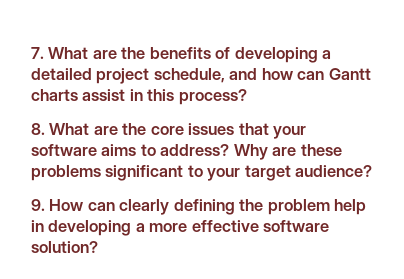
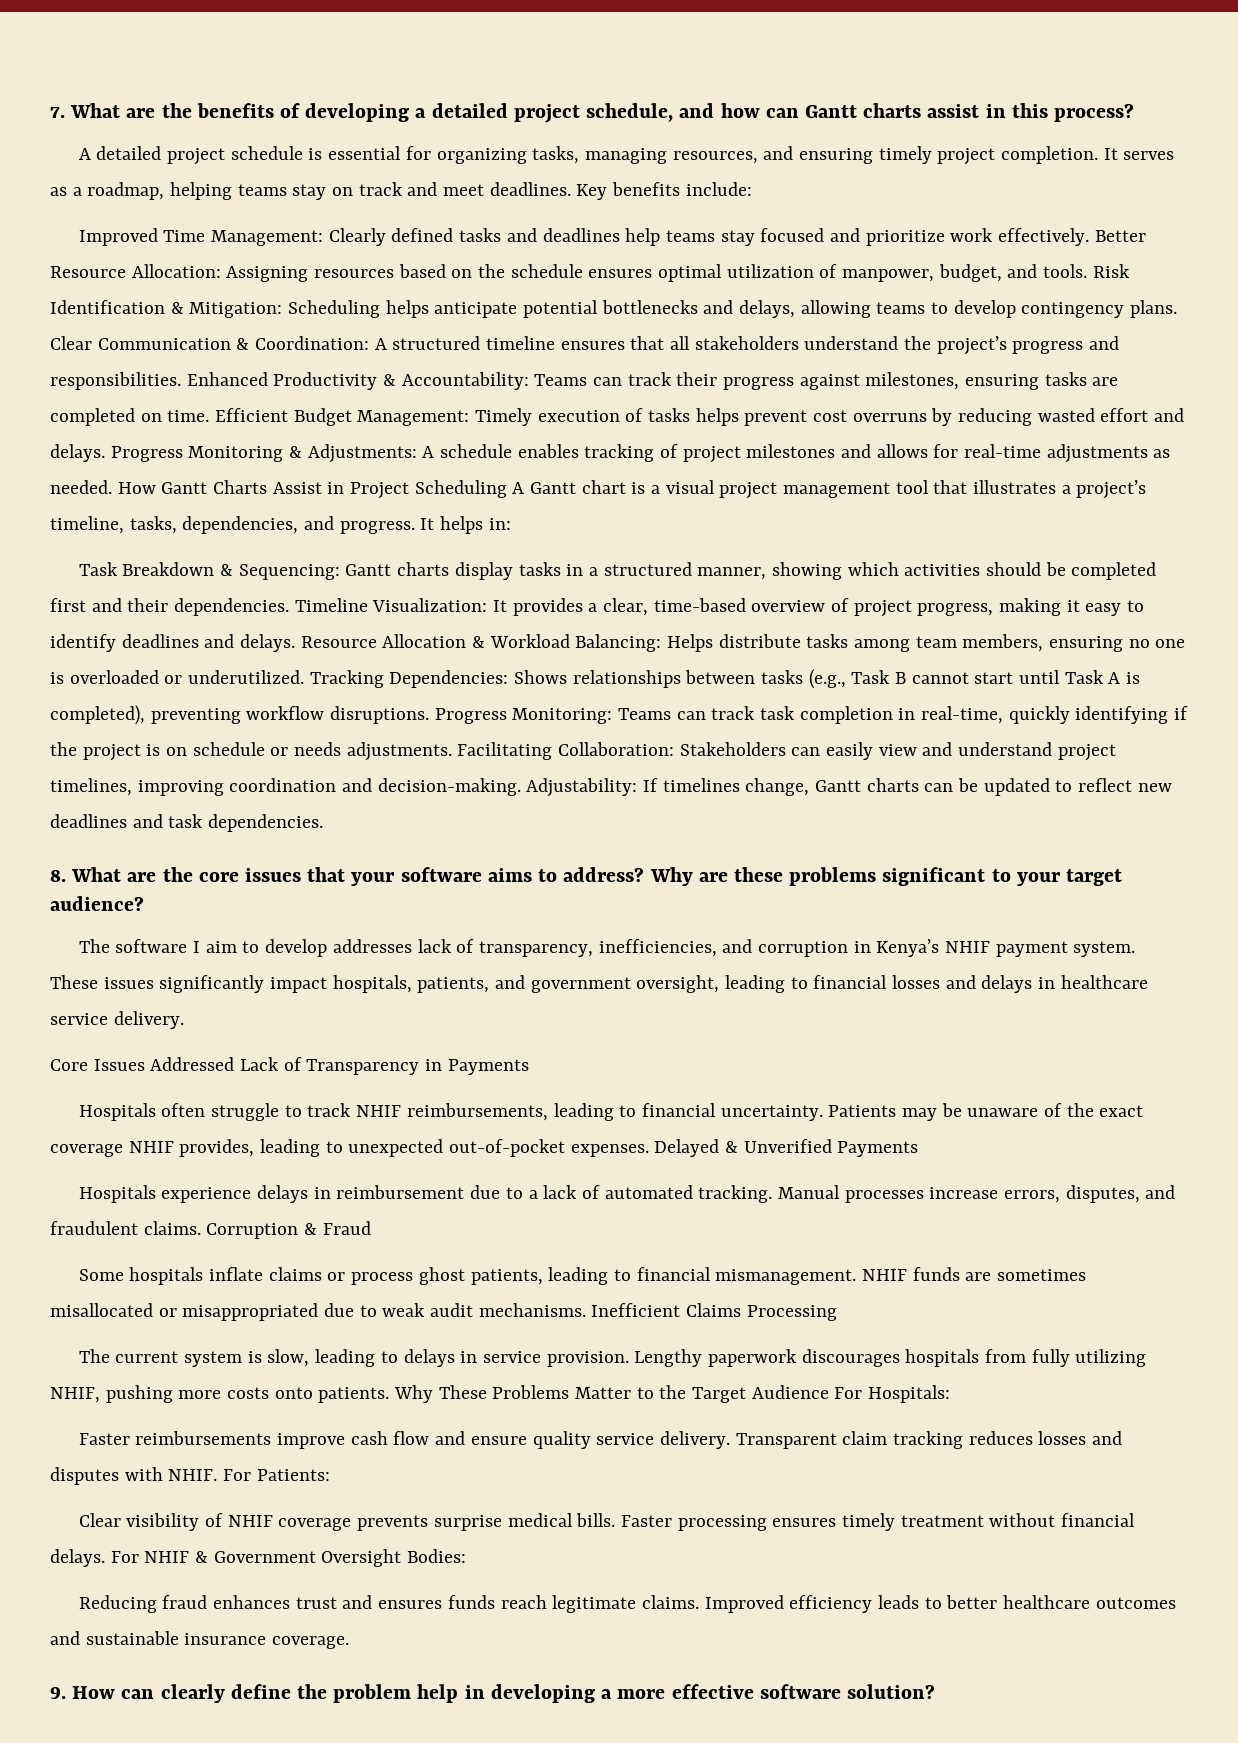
(247, 97) none -> [78,146,1175,165] [50,182,752,200] [78,228,1146,246] [50,264,1130,282] [50,300,1178,318] [50,336,1120,355] [50,372,1119,390] [50,408,1185,426] [50,444,1171,463] [50,480,1147,499] [50,516,511,534] [78,562,1157,580] [50,598,1145,617] [50,634,1186,652] [50,669,1141,689] [50,705,1189,725] [50,742,1116,761] [50,778,1172,797] [50,814,324,832] // A detailed project schedule is essential for organizing tasks, managing resources, and ensuring timely project completion. It serves as a roadmap, helping teams stay on track and meet deadlines. Key benefits include: // Improved Time Management: Clearly defined tasks and deadlines help teams stay focused and prioritize work effectively. Better Resource Allocation: Assigning resources based on the schedule ensures optimal utilization of manpower, budget, and tools. Risk Identification & Mitigation: Scheduling helps anticipate potential bottlenecks and delays, allowing teams to develop contingency plans. Clear Communication & Coordination: A structured timeline ensures that all stakeholders understand the project’s progress and responsibilities. Enhanced Productivity & Accountability: Teams can track their progress against milestones, ensuring tasks are completed on time. Efficient Budget Management: Timely execution of tasks helps prevent cost overruns by reducing wasted effort and delays. Progress Monitoring & Adjustments: A schedule enables tracking of project milestones and allows for real-time adjustments as needed. How Gantt Charts Assist in Project Scheduling A Gantt chart is a visual project management tool that illustrates a project’s timeline, tasks, dependencies, and progress. It helps in: // Task Breakdown & Sequencing: Gantt charts display tasks in a structured manner, showing which activities should be completed first and their dependencies. Timeline Visualization: It provides a clear, time-based overview of project progress, making it easy to identify deadlines and delays. Resource Allocation & Workload Balancing: Helps distribute tasks among team members, ensuring no one is overloaded or underutilized. Tracking Dependencies: Shows relationships between tasks (e.g., Task B cannot start until Task A is completed), preventing workflow disruptions. Progress Monitoring: Teams can track task completion in real-time, quickly identifying if the project is on schedule or needs adjustments. Facilitating Collaboration: Stakeholders can easily view and understand project timelines, improving coordination and decision-making. Adjustability: If timelines change, Gantt charts can be updated to reflect new deadlines and task dependencies.
(373, 171) none -> [78,939,1136,957] [50,975,1148,993] [50,1011,184,1029] [50,1057,529,1075] [78,1103,1144,1121] [50,1139,919,1157] [78,1185,1176,1203] [50,1221,371,1239] [78,1267,1086,1285] [50,1303,837,1321] [78,1349,1147,1367] [50,1385,951,1403] [78,1431,1122,1449] [50,1467,330,1485] [78,1513,1135,1531] [50,1549,467,1567] [78,1595,1176,1613] [50,1631,350,1649] // The software I aim to develop addresses lack of transparency, inefficiencies, and corruption in Kenya’s NHIF payment system. These issues significantly impact hospitals, patients, and government oversight, leading to financial losses and delays in healthcare service delivery. // Core Issues Addressed Lack of Transparency in Payments // Hospitals often struggle to track NHIF reimbursements, leading to financial uncertainty. Patients may be unaware of the exact coverage NHIF provides, leading to unexpected out-of-pocket expenses. Delayed & Unverified Payments // Hospitals experience delays in reimbursement due to a lack of automated tracking. Manual processes increase errors, disputes, and fraudulent claims. Corruption & Fraud // Some hospitals inflate claims or process ghost patients, leading to financial mismanagement. NHIF funds are sometimes misallocated or misappropriated due to weak audit mechanisms. Inefficient Claims Processing // The current system is slow, leading to delays in service provision. Lengthy paperwork discourages hospitals from fully utilizing NHIF, pushing more costs onto patients. Why These Problems Matter to the Target Audience For Hospitals: // Faster reimbursements improve cash flow and ensure quality service delivery. Transparent claim tracking reduces losses and disputes with NHIF. For Patients: // Clear visibility of NHIF coverage prevents surprise medical bills. Faster processing ensures timely treatment without financial delays. For NHIF & Government Oversight Bodies: // Reducing fraud enhances trust and ensures funds reach legitimate claims. Improved efficiency leads to better healthcare outcomes and sustainable insurance coverage.
[173,199,235,215] defining -> [230,1684,291,1699] define

